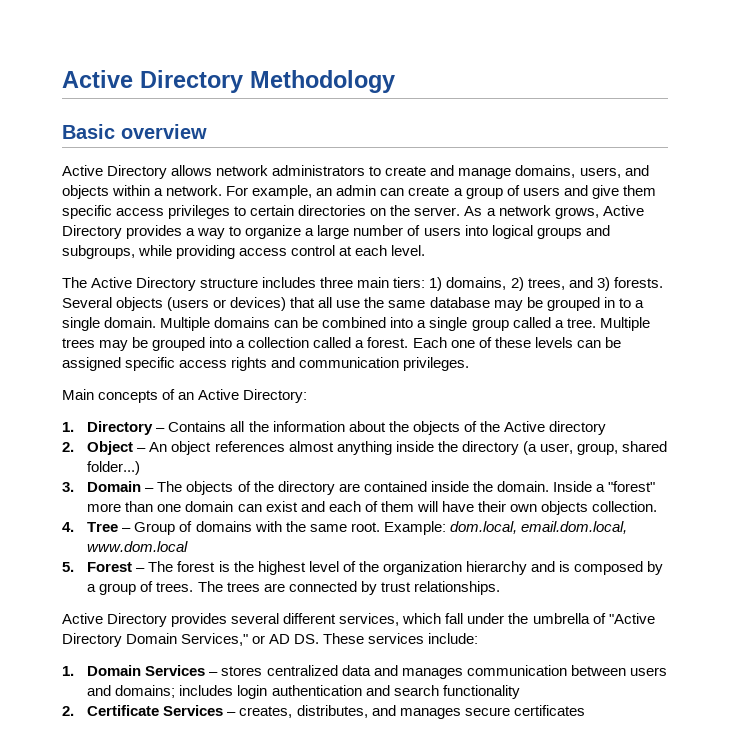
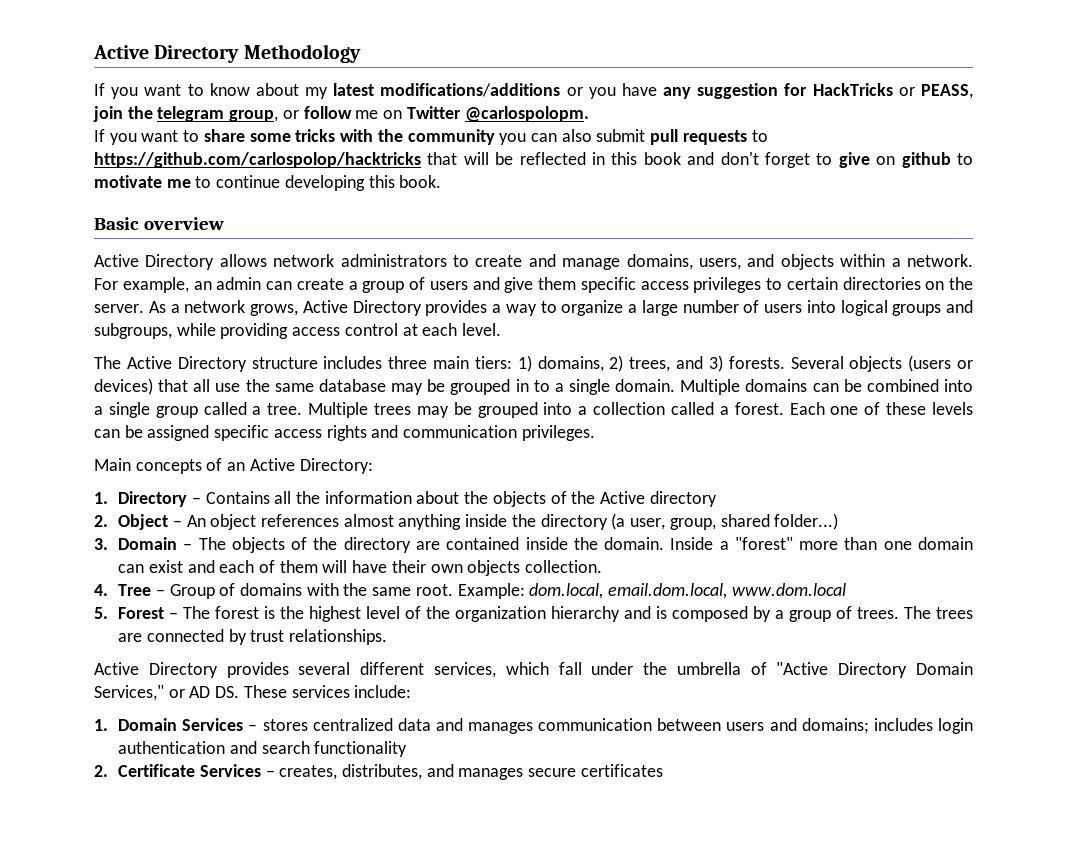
(395, 81) none -> [94,83,973,99] [93,106,589,122] [94,129,768,145] [94,152,973,168] [94,175,442,191] // If you want to know about my latest modifications/additions or you have any suggestion for HackTricks or PEASS, join the telegram group, or follow me on Twitter @carlospolopm. // If you want to share some tricks with the community you can also submit pull requests to https://github.com/carlospolop/hacktricks that will be reflected in this book and don't forget to give on github to motivate me to continue developing this book.

